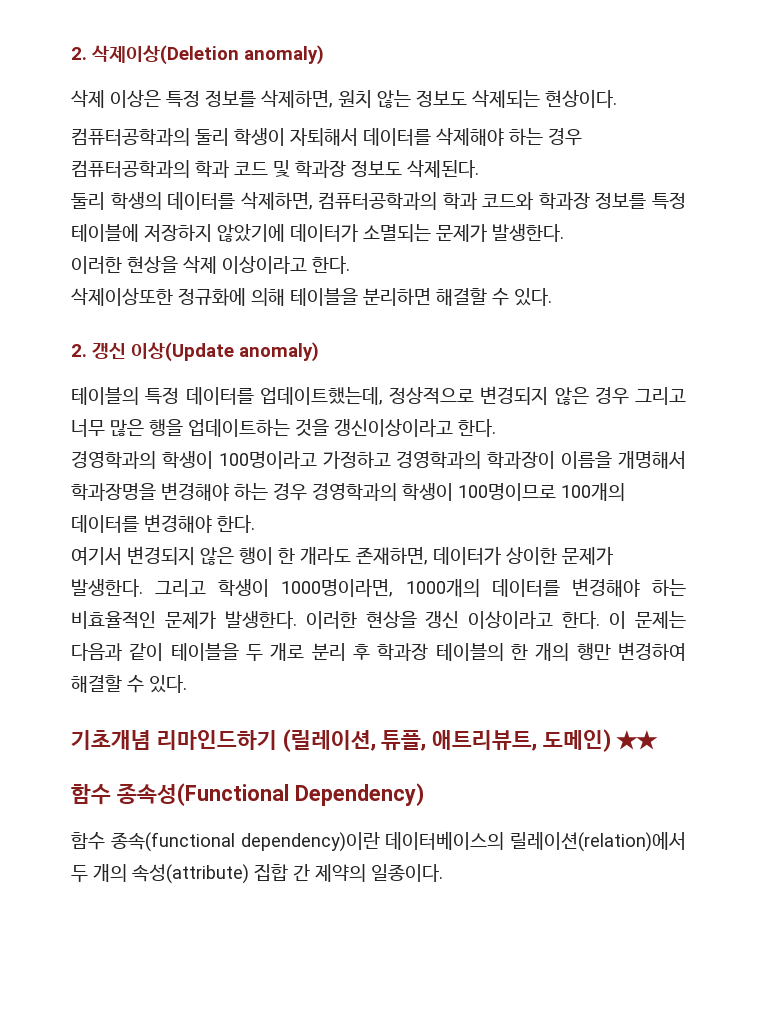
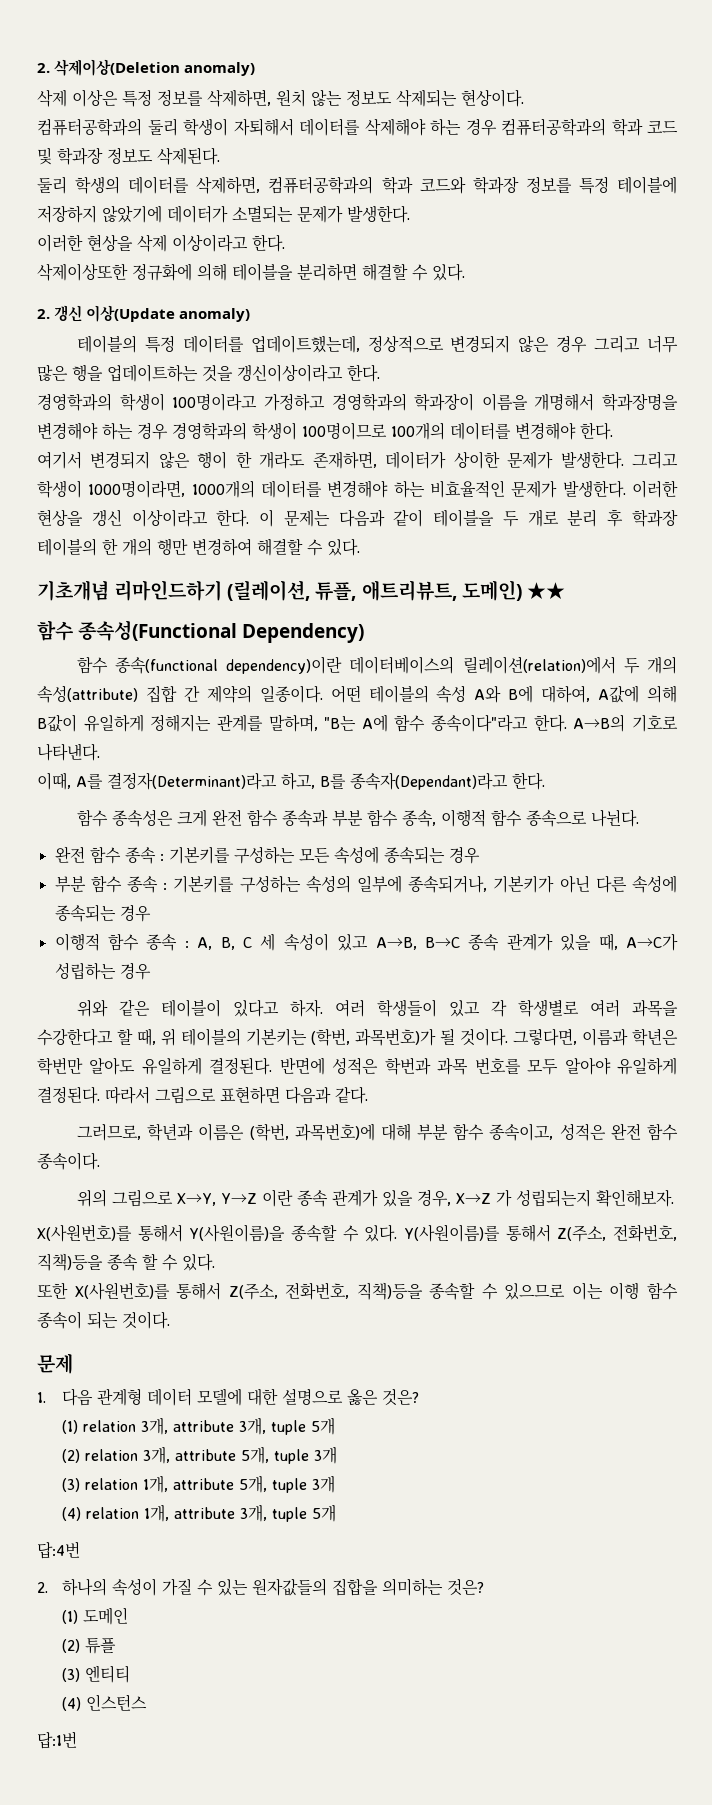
(443, 873) none -> [330,685,677,703] [37,714,678,732] [37,743,100,761] [37,772,545,790] [76,809,639,827] [54,846,480,864] [54,875,677,893] [54,904,151,922] [54,933,678,951] [54,962,151,980] [76,999,678,1017] [37,1028,678,1046] [37,1057,677,1075] [37,1086,368,1104] [76,1123,678,1141] [37,1152,100,1170] [76,1189,674,1207] [37,1224,677,1242] [37,1253,215,1271] [37,1282,678,1300] [37,1311,170,1329] [37,1353,73,1374] [37,1388,419,1406] [61,1417,335,1435] [61,1446,337,1464] [61,1475,335,1493] [61,1504,336,1522] [37,1541,80,1559] [37,1578,484,1596] [61,1607,128,1625] [61,1638,116,1654] [61,1665,130,1683] [61,1694,147,1711] [37,1731,77,1749] 어떤 테이블의 속성 A와 B에 대하여, A값에 의해 B값이 유일하게 정해지는 관계를 말하며, "B는 A에 함수 종속이다"라고 한다. A→B의 기호로 나타낸다. // 이때, A를 결정자(Determinant)라고 하고, B를 종속자(Dependant)라고 한다. // 함수 종속성은 크게 완전 함수 종속과 부분 함수 종속, 이행적 함수 종속으로 나뉜다. // 완전 함수 종속 : 기본키를 구성하는 모든 속성에 종속되는 경우 // 부분 함수 종속 : 기본키를 구성하는 속성의 일부에 종속되거나, 기본키가 아닌 다른 속성에 종속되는 경우 // 이행적 함수 종속 : A, B, C 세 속성이 있고 A→B, B→C 종속 관계가 있을 때, A→C가 성립하는 경우 // 위와 같은 테이블이 있다고 하자. 여러 학생들이 있고 각 학생별로 여러 과목을 수강한다고 할 때, 위 테이블의 기본키는 (학번, 과목번호)가 될 것이다. 그렇다면, 이름과 학년은 학번만 알아도 유일하게 결정된다. 반면에 성적은 학번과 과목 번호를 모두 알아야 유일하게 결정된다. 따라서 그림으로 표현하면 다음과 같다. // 그러므로, 학년과 이름은 (학번, 과목번호)에 대해 부분 함수 종속이고, 성적은 완전 함수 종속이다. // 위의 그림으로 X→Y, Y→Z 이란 종속 관계가 있을 경우, X→Z 가 성립되는지 확인해보자. // X(사원번호)를 통해서 Y(사원이름)을 종속할 수 있다. Y(사원이름)를 통해서 Z(주소, 전화번호, 직책)등을 종속 할 수 있다. // 또한 X(사원번호)를 통해서 Z(주소, 전화번호, 직책)등을 종속할 수 있으므로 이는 이행 함수 종속이 되는 것이다. // 문제 // 1. 다음 관계형 데이터 모델에 대한 설명으로 옳은 것은? // (1) relation 3개, attribute 3개, tuple 5개 // (2) relation 3개, attribute 5개, tuple 3개 // (3) relation 1개, attribute 5개, tuple 3개 // (4) relation 1개, attribute 3개, tuple 5개 // 답:4번 // 2. 하나의 속성이 가질 수 있는 원자값들의 집합을 의미하는 것은? // (1) 도메인 // (2) 튜플 // (3) 엔티티 // (4) 인스턴스 // 답:1번

